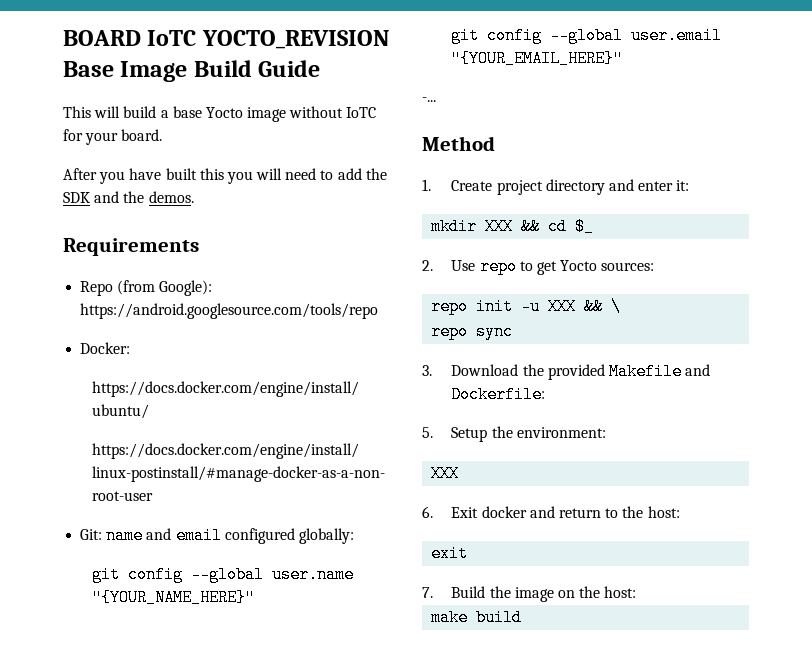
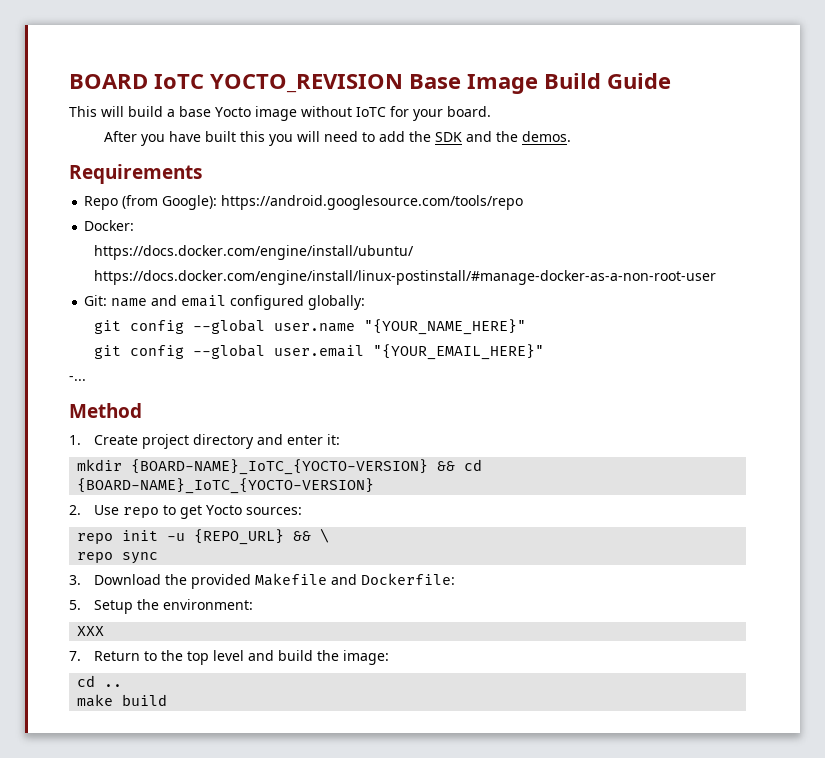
[485,218,514,235] XXX -> [131,459,429,475] {BOARD-NAME}_IoTC_{YOCTO-VERSION}
[575,218,595,235] $_ -> [77,478,375,494] {BOARD-NAME}_IoTC_{YOCTO-VERSION}
[548,298,577,315] XXX -> [194,529,285,545] {REPO_URL}
[422,506,680,518] [431,545,469,562] [422,586,637,602] 6. Exit docker and return to the host: // exit // 7. Build the image on the host: -> [69,650,390,665] [77,675,123,687] 7. Return to the top level and build the image: // cd ..

